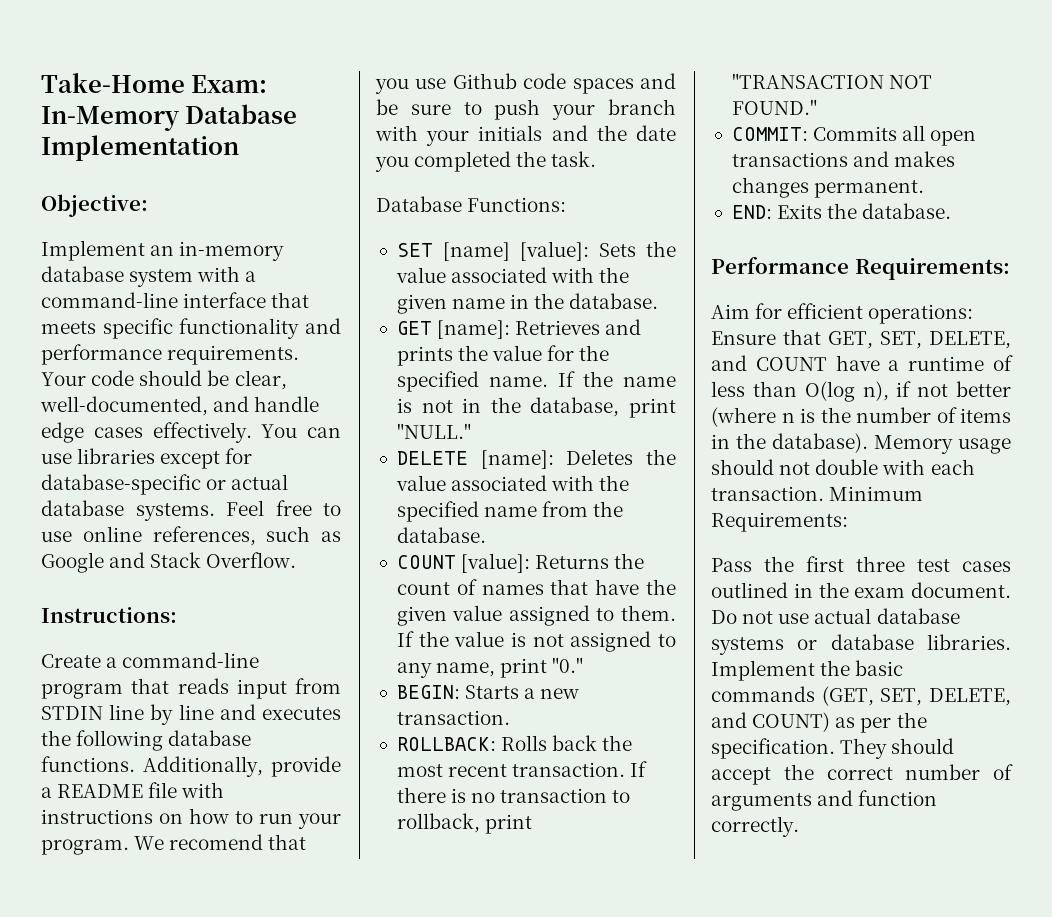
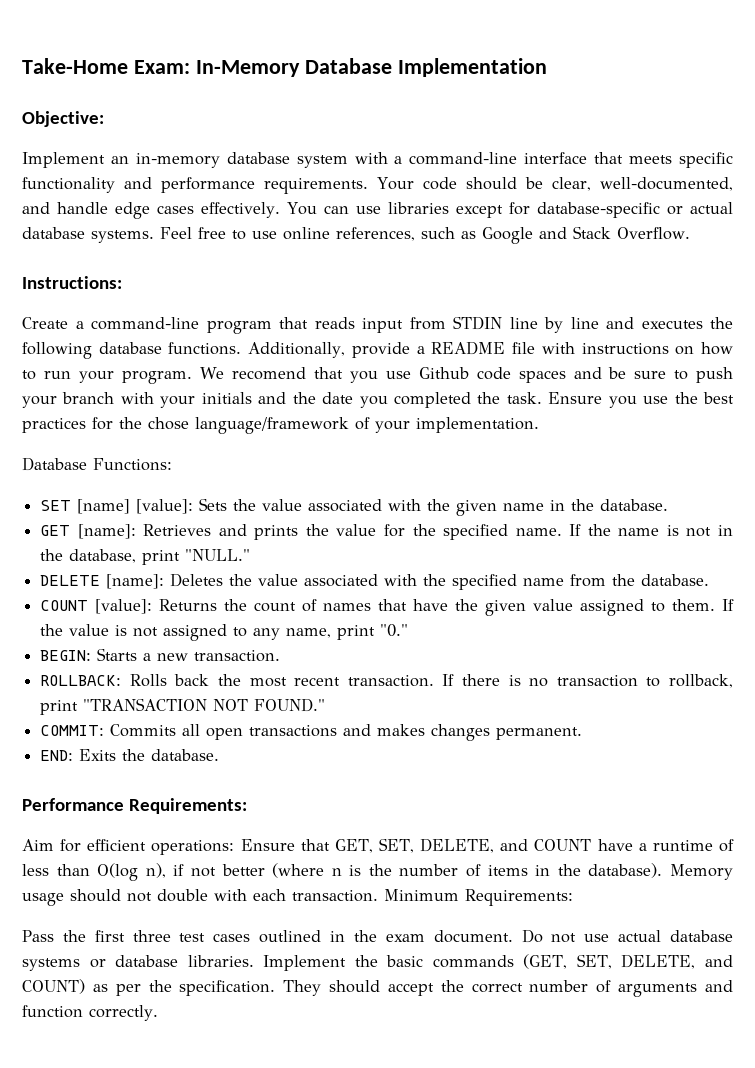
(597, 159) none -> [548,392,734,408] [22,417,539,434] Ensure you use the best practices for the chose language/framework of your implementation.

